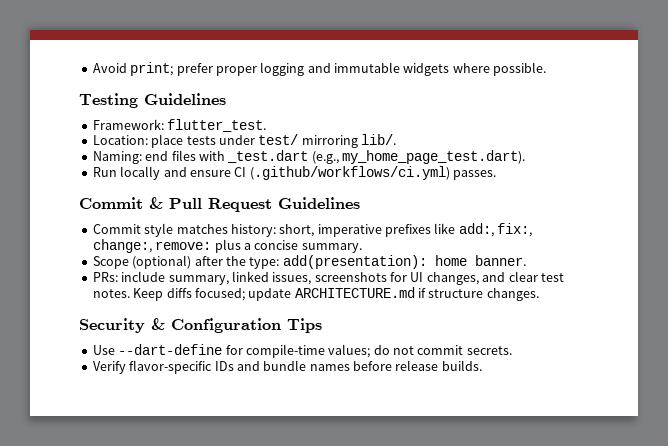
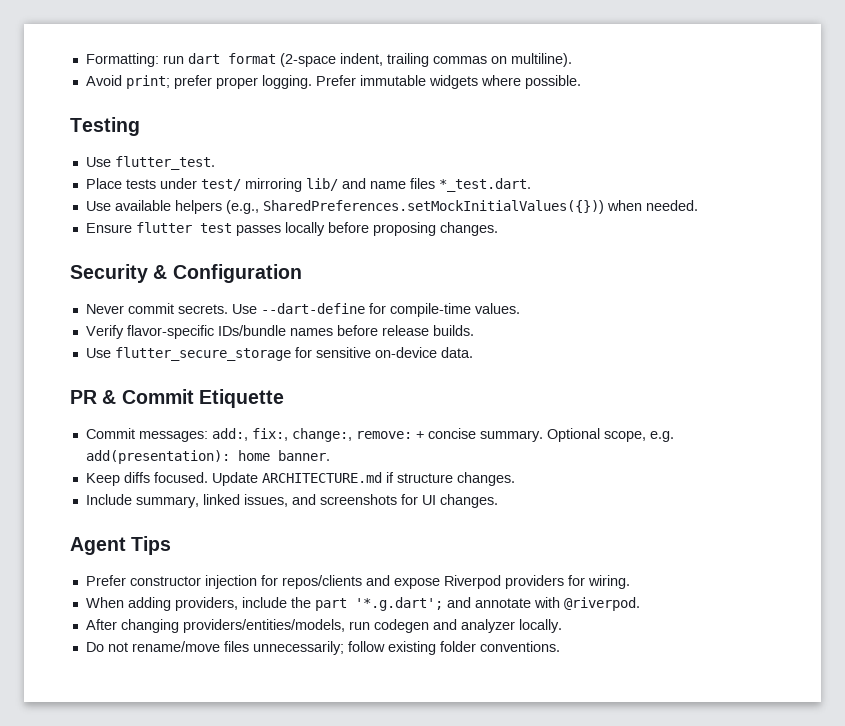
(92, 68) none -> [85,53,572,67] Formatting: run dart format (2‑space indent, trailing commas on multiline). //
[260,62,331,76] logging and -> [261,75,356,89] logging. Prefer
[144,93,226,105] [92,119,164,130] Guidelines // Framework: -> [85,157,111,167] // Use
[92,134,184,148] Location: place -> [85,178,122,189] Place
[361,134,396,145] [92,150,525,164] [92,166,496,180] [79,197,360,212] [92,223,456,237] lib/. // Naming: end files with _test.dart (e.g., my_home_page_test.dart). // Run locally and ensure CI (.github/workflows/ci.yml) passes. // Commit & Pull Request Guidelines // Commit style matches history: short, imperative prefixes like -> [305,178,531,192] [85,200,698,214] [85,222,498,236] [70,264,302,283] [85,303,520,317] [85,325,474,339] [85,347,473,361] [70,389,284,408] [85,428,208,442] lib/ and name files *_test.dart. // Use available helpers (e.g., SharedPreferences.setMockInitialValues({})) when needed. // Ensure flutter test passes locally before proposing changes. // Security & Configuration // Never commit secrets. Use --dart-define for compile‑time values. // Verify flavor‑specific IDs/bundle names before release builds. // Use flutter_secure_storage for sensitive on‑device data. // PR & Commit Etiquette // Commit messages:
[214,239,251,253] plus a -> [415,431,424,439] +
[92,255,526,269] [92,271,564,285] [92,287,539,301] [79,318,322,333] [92,344,512,358] [92,360,482,374] // Scope (optional) after the type: add(presentation): home banner. // PRs: include summary, linked issues, screenshots for UI changes, and clear test notes. Keep diffs focused; update ARCHITECTURE.md if structure changes. // Security & Configuration Tips // Use --dart-define for compile-time values; do not commit secrets. // Verify flavor-specific IDs and bundle names before release builds. -> [546,428,674,442] [85,450,330,464] [85,472,515,486] [85,494,498,508] [70,536,172,555] [85,575,630,589] [85,597,640,611] [85,619,562,633] [85,641,560,655] Optional scope, e.g. add(presentation): home banner. // Keep diffs focused. Update ARCHITECTURE.md if structure changes. // Include summary, linked issues, and screenshots for UI changes. // Agent Tips // Prefer constructor injection for repos/clients and expose Riverpod providers for wiring. // When adding providers, include the part '*.g.dart'; and annotate with @riverpod. // After changing providers/entities/models, run codegen and analyzer locally. // Do not rename/move files unnecessarily; follow existing folder conventions.

